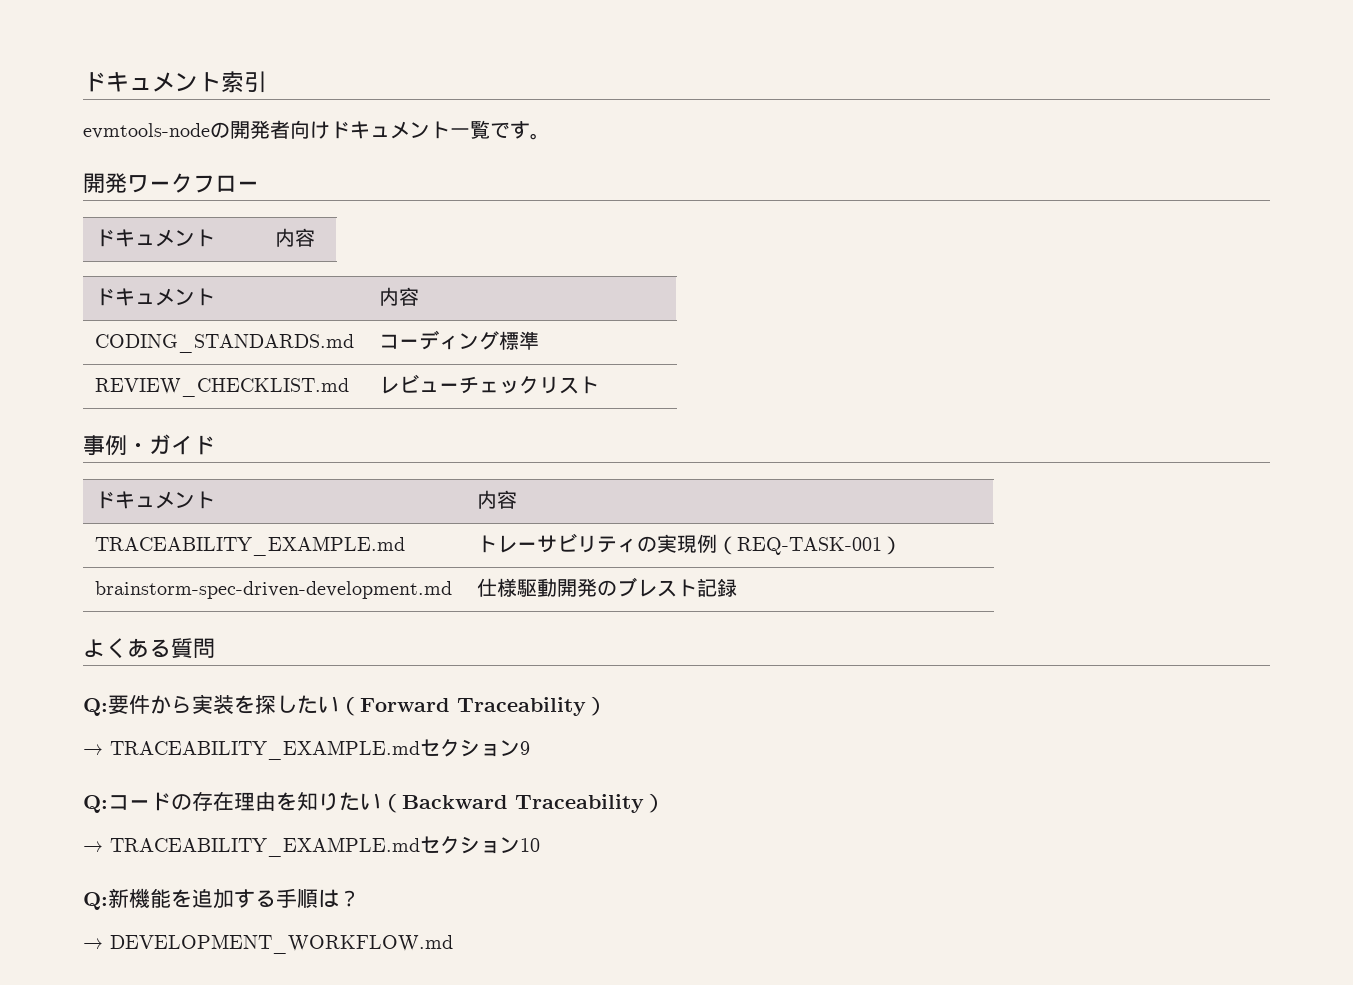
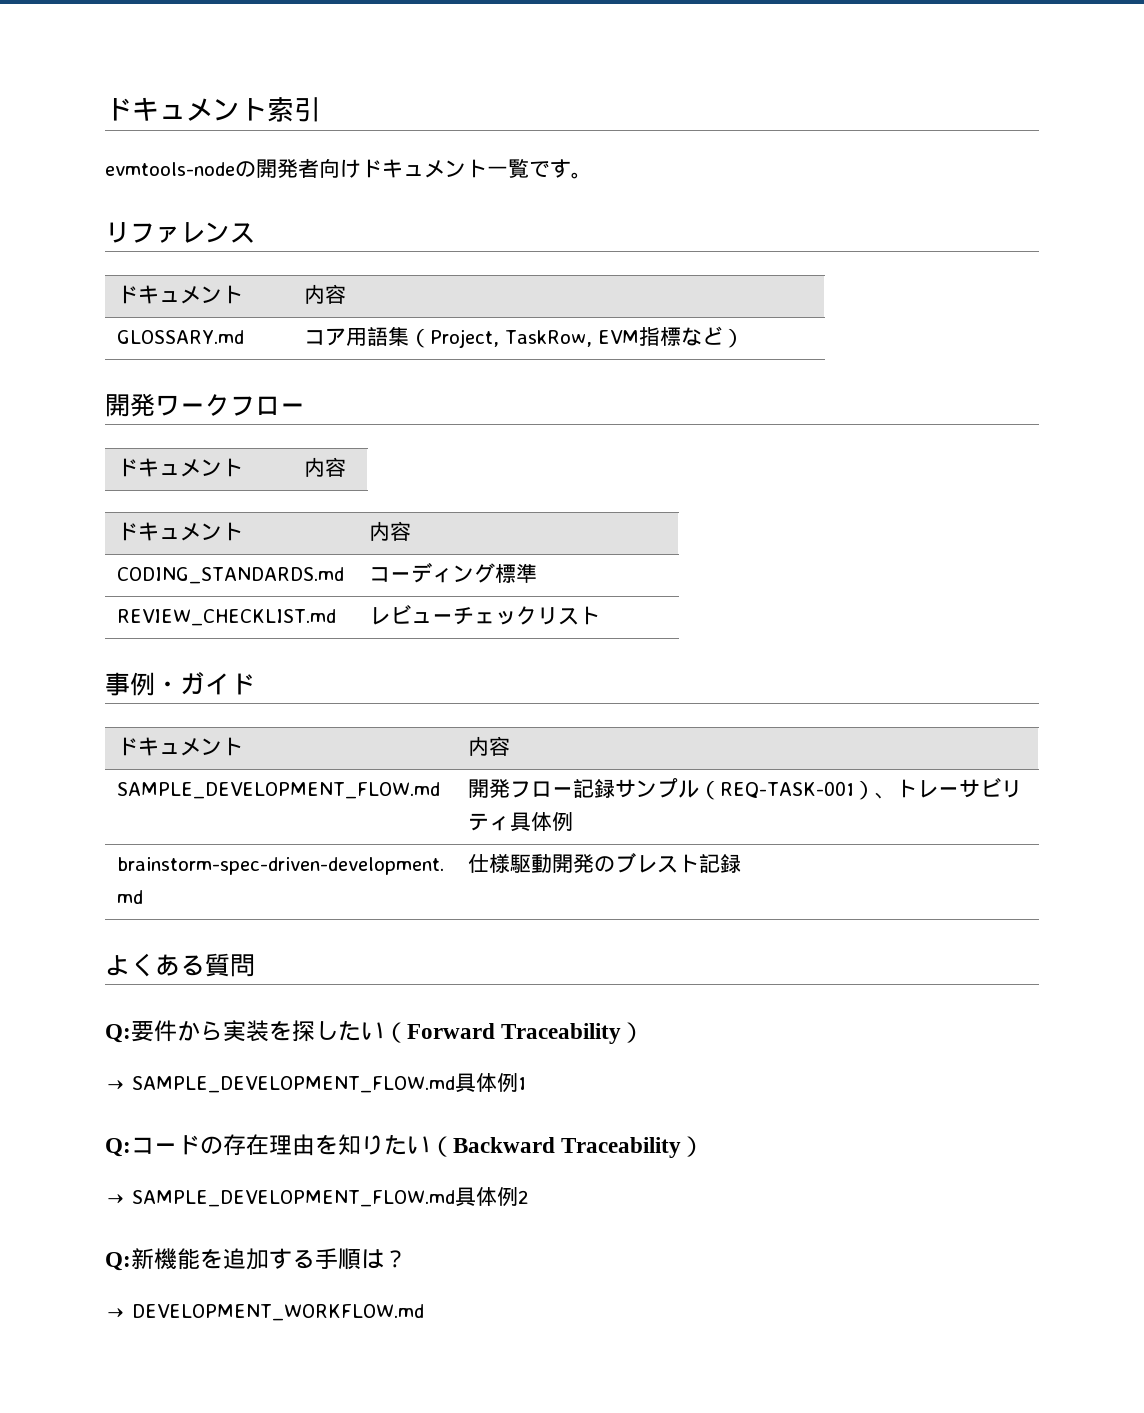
(550, 136) none -> [105,222,255,243] [117,285,244,304] [304,284,347,304] [117,330,245,344] [304,326,745,348] // リファレンス // ドキュメント | 内容 // GLOSSARY.md | コア用語集（Project, TaskRow, EVM指標など）
[95,536,406,556] TRACEABILITY_EXAMPLE.md | -> [117,782,441,799] [468,778,897,800] SAMPLE_DEVELOPMENT_FLOW.md | 開発フロー記録サンプル（REQ-TASK-001）、
[637,534,903,555] の実現例（REQ-TASK-001） -> [510,812,574,832] 具体例
[110,739,530,760] TRACEABILITY_EXAMPLE.mdセクション9 -> [132,1073,526,1093] SAMPLE_DEVELOPMENT_FLOW.md具体例1
[110,836,540,857] TRACEABILITY_EXAMPLE.mdセクション10 -> [132,1187,529,1207] SAMPLE_DEVELOPMENT_FLOW.md具体例2

